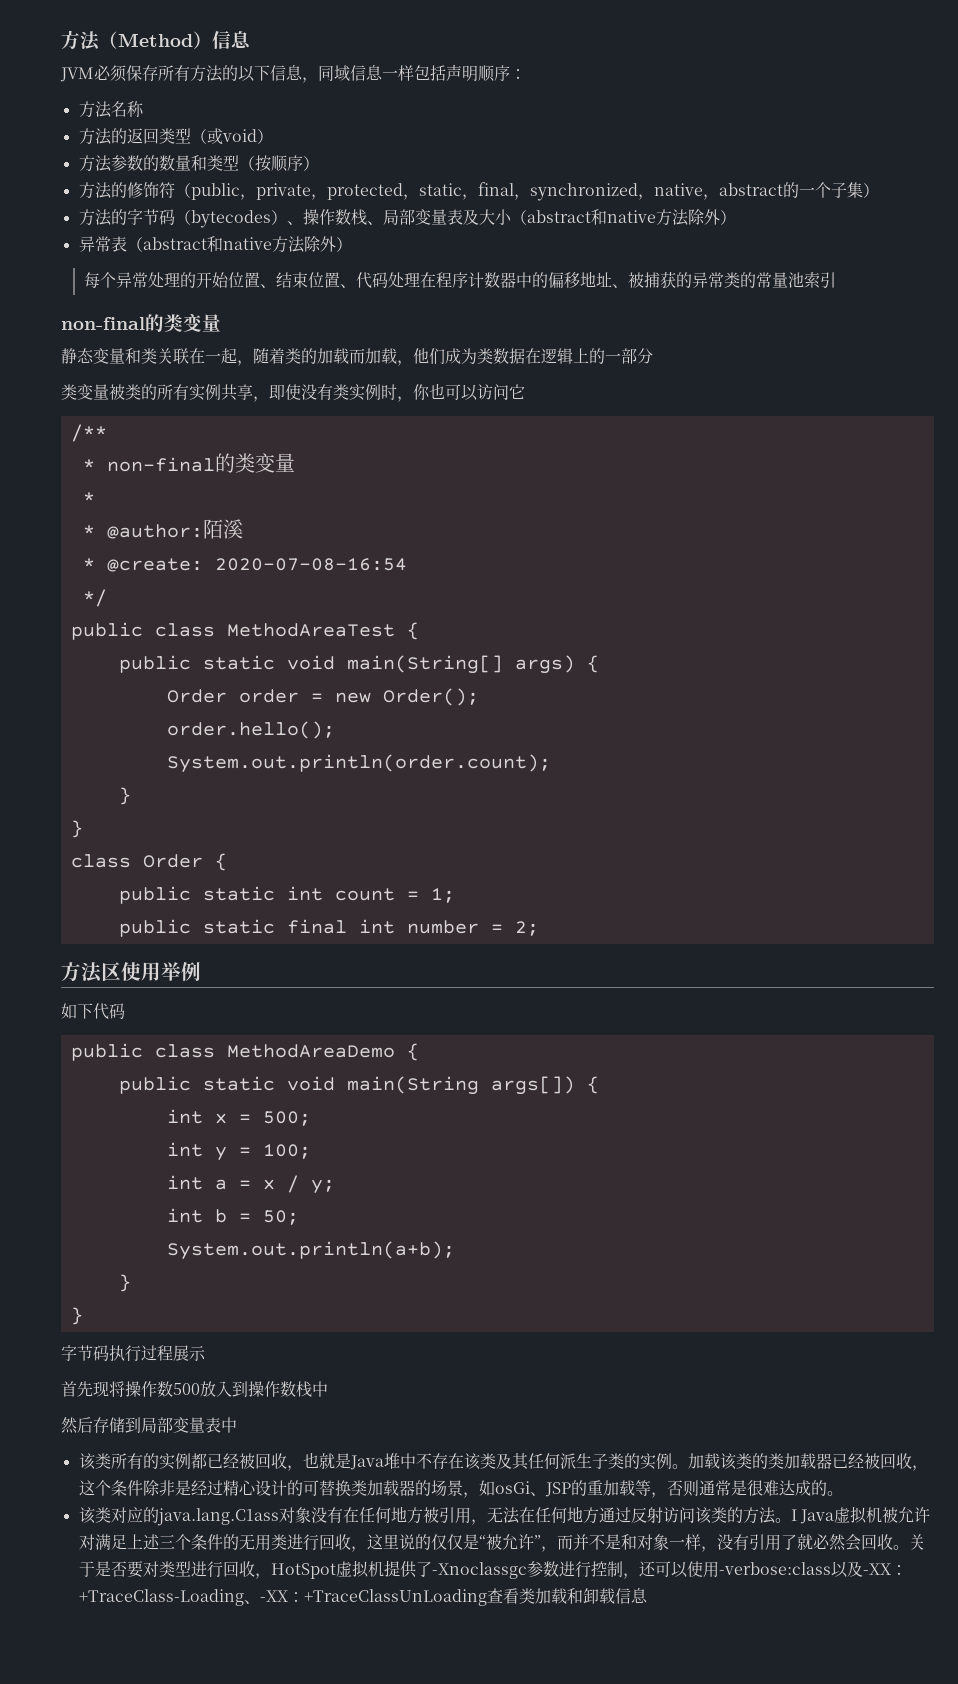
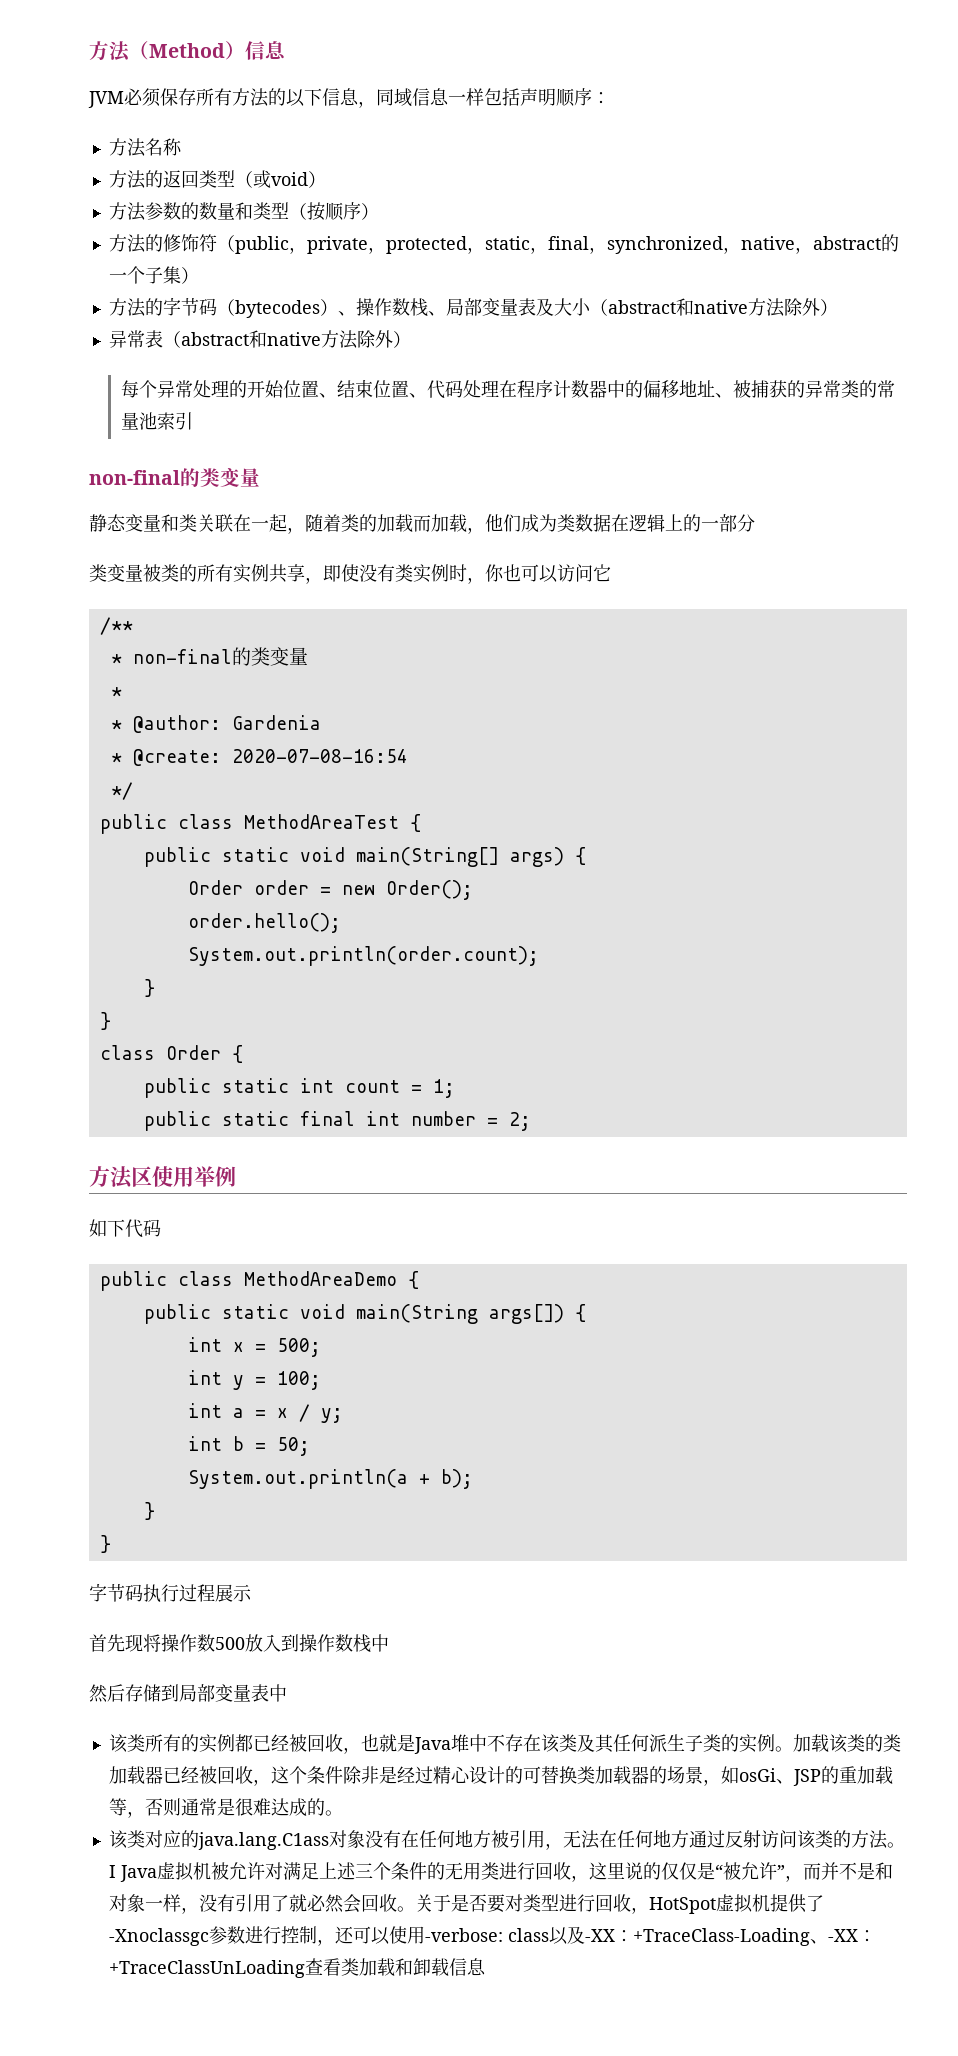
[202,519,243,539] 陌溪 -> [231,715,321,730] Gardenia
[166,1241,455,1260] System.out.println(a+b); -> [187,1469,473,1489] System.out.println(a + b);
[718,1562,831,1575] -verbose:class -> [424,1928,549,1942] -verbose: class

